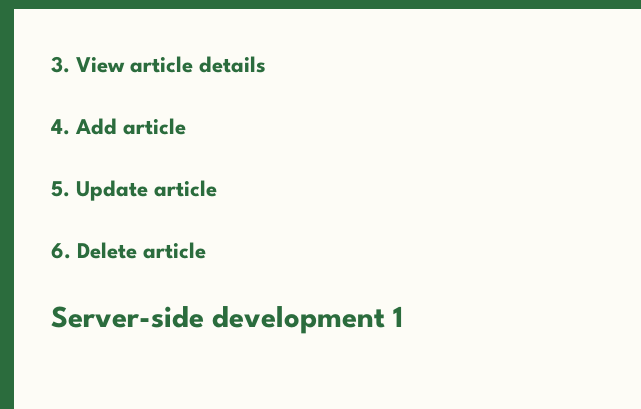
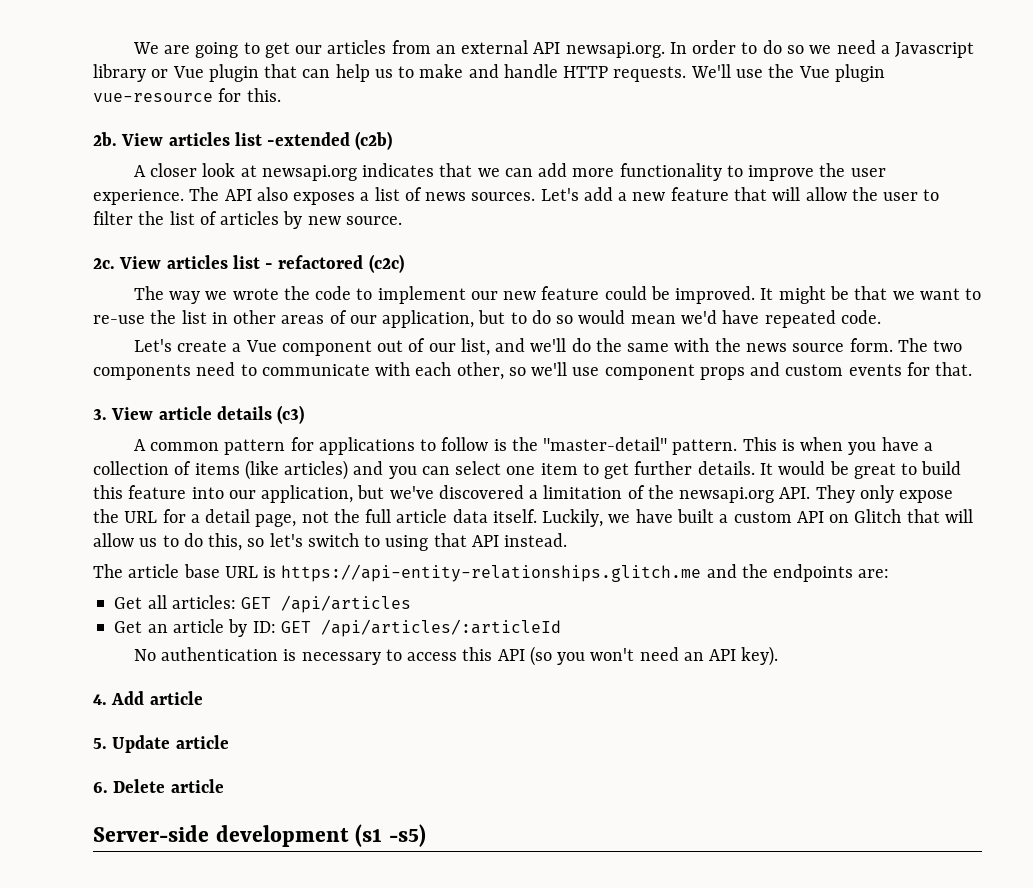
[51,56,267,73] 3. View article details -> [132,40,975,58] [93,64,885,82] [93,88,281,102] [93,131,393,150] [133,163,886,181] [93,187,940,205] [93,211,402,229] [93,254,404,273] [133,286,982,304] [93,310,881,328] [133,338,963,356] [93,362,973,380] [93,405,305,424] [133,437,934,455] [93,460,962,480] [93,485,954,503] [93,509,973,527] [93,533,568,551] [93,564,890,582] [114,595,412,613] [114,619,561,637] [133,646,779,666] We are going to get our articles from an external API newsapi.org. In order to do so we need a Javascript library or Vue plugin that can help us to make and handle HTTP requests. We'll use the Vue plugin vue-resource for this. // 2b. View articles list -extended (c2b) // A closer look at newsapi.org indicates that we can add more functionality to improve the user experience. The API also exposes a list of news sources. Let's add a new feature that will allow the user to filter the list of articles by new source. // 2c. View articles list - refactored (c2c) // The way we wrote the code to implement our new feature could be improved. It might be that we want to re-use the list in other areas of our application, but to do so would mean we'd have repeated code. // Let's create a Vue component out of our list, and we'll do the same with the news source form. The two components need to communicate with each other, so we'll use component props and custom events for that. // 3. View article details (c3) // A common pattern for applications to follow is the "master-detail" pattern. This is when you have a collection of items (like articles) and you can select one item to get further details. It would be great to build this feature into our application, but we've discovered a limitation of the newsapi.org API. They only expose the URL for a detail page, not the full article data itself. Luckily, we have built a custom API on Glitch that will allow us to do this, so let's switch to using that API instead. // The article base URL is https://api-entity-relationships.glitch.me and the endpoints are: // Get all articles: GET /api/articles // Get an article by ID: GET /api/articles/:articleId // No authentication is necessary to access this API (so you won't need an API key).
[393,306,404,327] 1 -> [355,824,426,847] (s1 -s5)

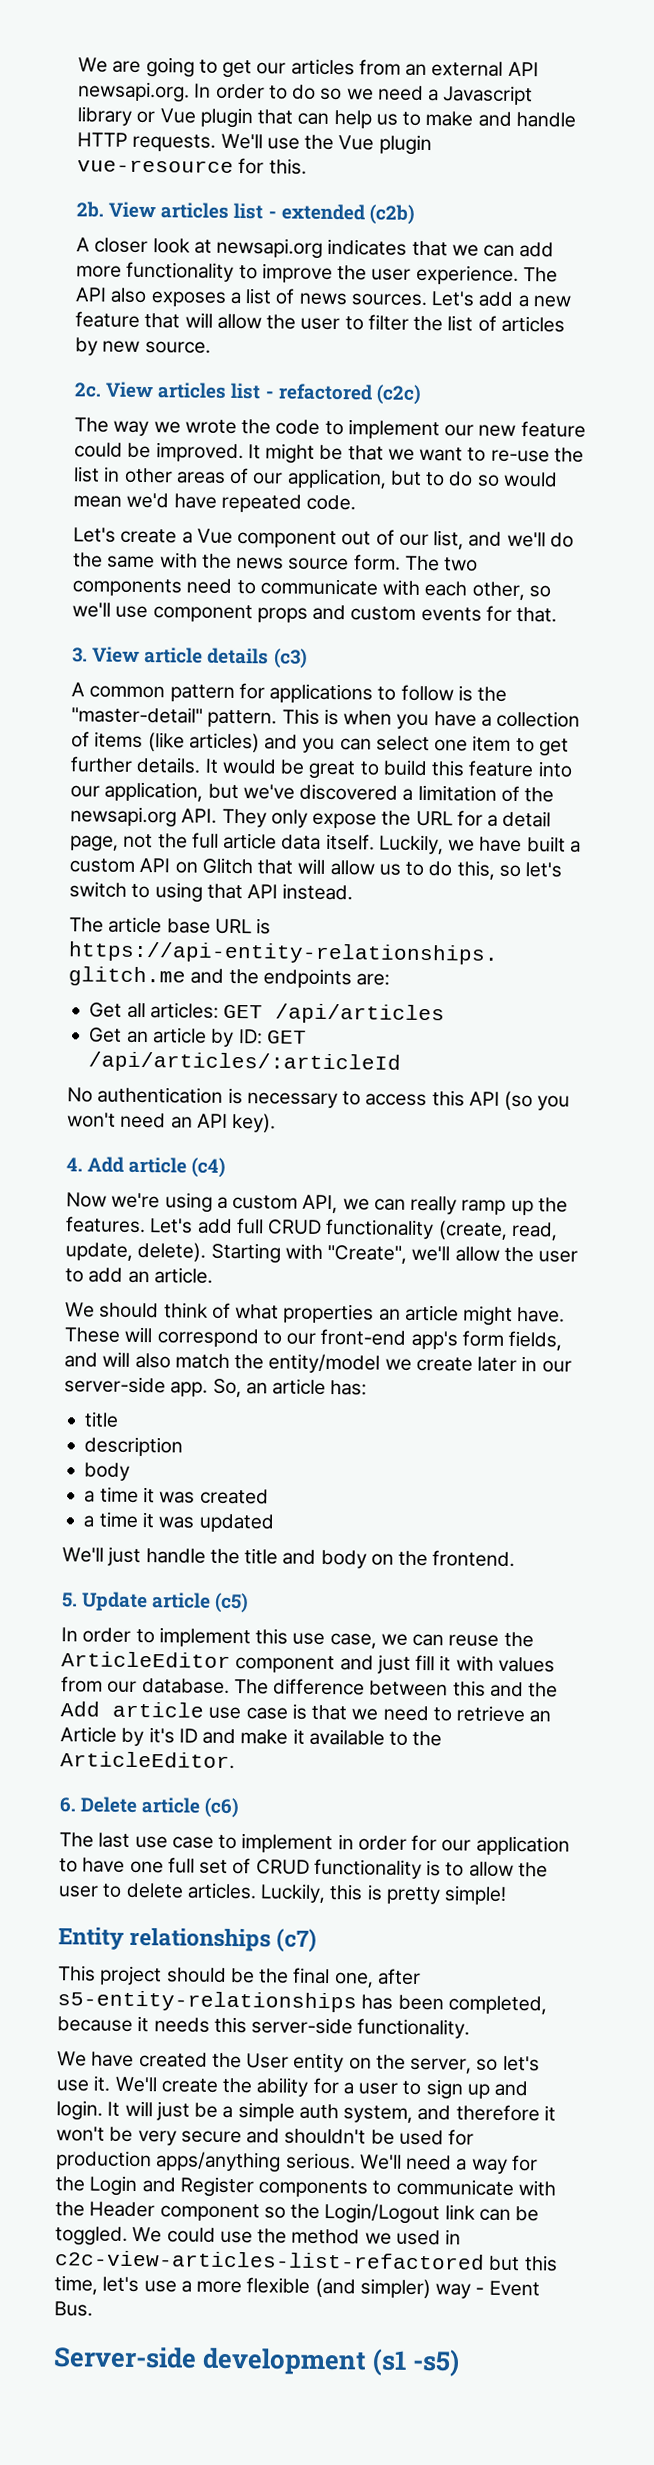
[267,132,351,146] -extended -> [267,203,365,221] - extended
[93,735,229,753] [93,779,224,793] // 5. Update article // 6. Delete article -> [191,1157,227,1178] [66,1192,568,1216] [65,1216,558,1241] [65,1241,579,1264] [65,1267,213,1284] [65,1302,566,1326] [64,1326,563,1351] [64,1351,572,1374] [64,1376,368,1398] [84,1411,120,1428] [84,1436,184,1457] [84,1462,131,1481] [84,1486,269,1505] [83,1511,274,1533] [62,1546,516,1569] [61,1591,250,1614] [61,1627,534,1649] [61,1651,555,1674] [61,1676,559,1698] [60,1701,552,1723] [60,1726,443,1747] [60,1751,235,1770] [59,1796,240,1819] [59,1832,570,1856] [59,1857,548,1880] [58,1882,508,1905] [58,1926,318,1952] [58,1965,421,1988] [57,1990,547,2015] [57,2016,471,2039] [57,2051,540,2074] [56,2075,529,2100] [56,2100,556,2123] [56,2126,475,2146] [56,2150,538,2174] [55,2175,556,2198] [55,2201,540,2225] [55,2226,462,2246] [54,2250,558,2272] [54,2275,540,2299] [54,2301,93,2317] (c4) // Now we're using a custom API, we can really ramp up the features. Let's add full CRUD functionality (create, read, update, delete). Starting with "Create", we'll allow the user to add an article. // We should think of what properties an article might have. These will correspond to our front-end app's form fields, and will also match the entity/model we create later in our server-side app. So, an article has: // title // description // body // a time it was created // a time it was updated // We'll just handle the title and body on the frontend. // 5. Update article (c5) // In order to implement this use case, we can reuse the ArticleEditor component and just fill it with values from our database. The difference between this and the Add article use case is that we need to retrieve an Article by it's ID and make it available to the ArticleEditor. // 6. Delete article (c6) // The last use case to implement in order for our application to have one full set of CRUD functionality is to allow the user to delete articles. Luckily, this is pretty simple! // Entity relationships (c7) // This project should be the final one, after s5-entity-relationships has been completed, because it needs this server-side functionality. // We have created the User entity on the server, so let's use it. We'll create the ability for a user to sign up and login. It will just be a simple auth system, and therefore it won't be very secure and shouldn't be used for production apps/anything serious. We'll need a way for the Login and Register components to communicate with the Header component so the Login/Logout link can be toggled. We could use the method we used in c2c-view-articles-list-refactored but this time, let's use a more flexible (and simpler) way - Event Bus.

